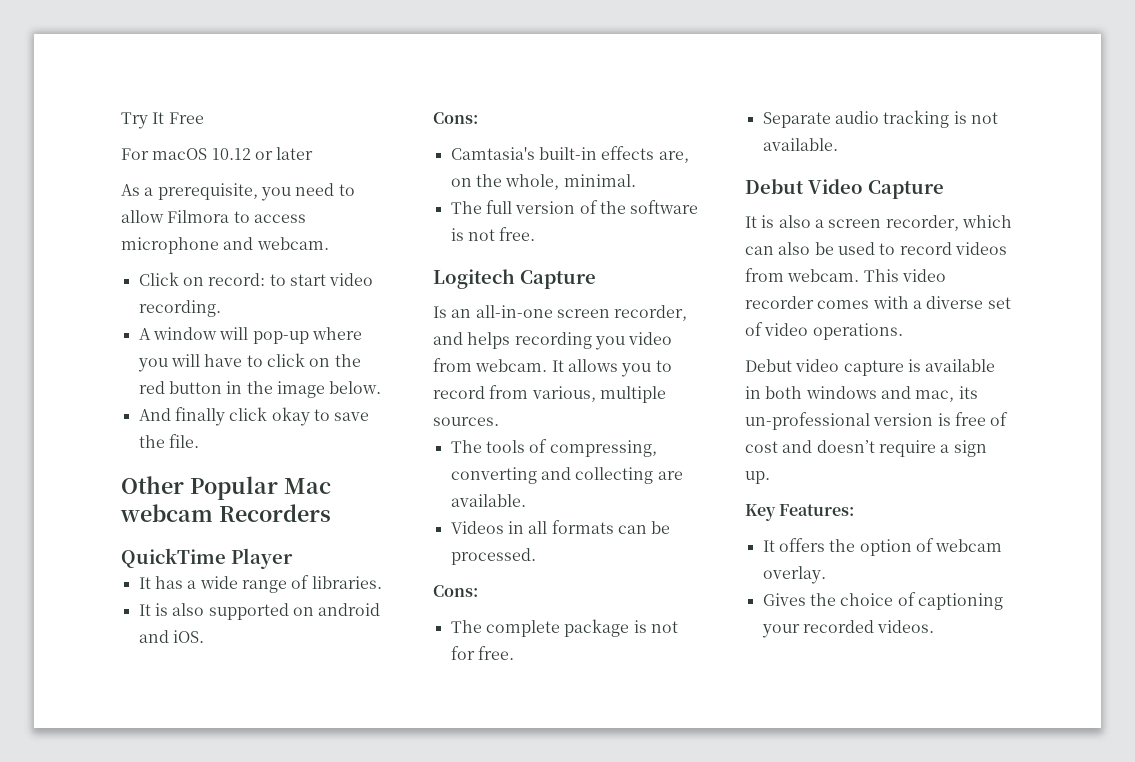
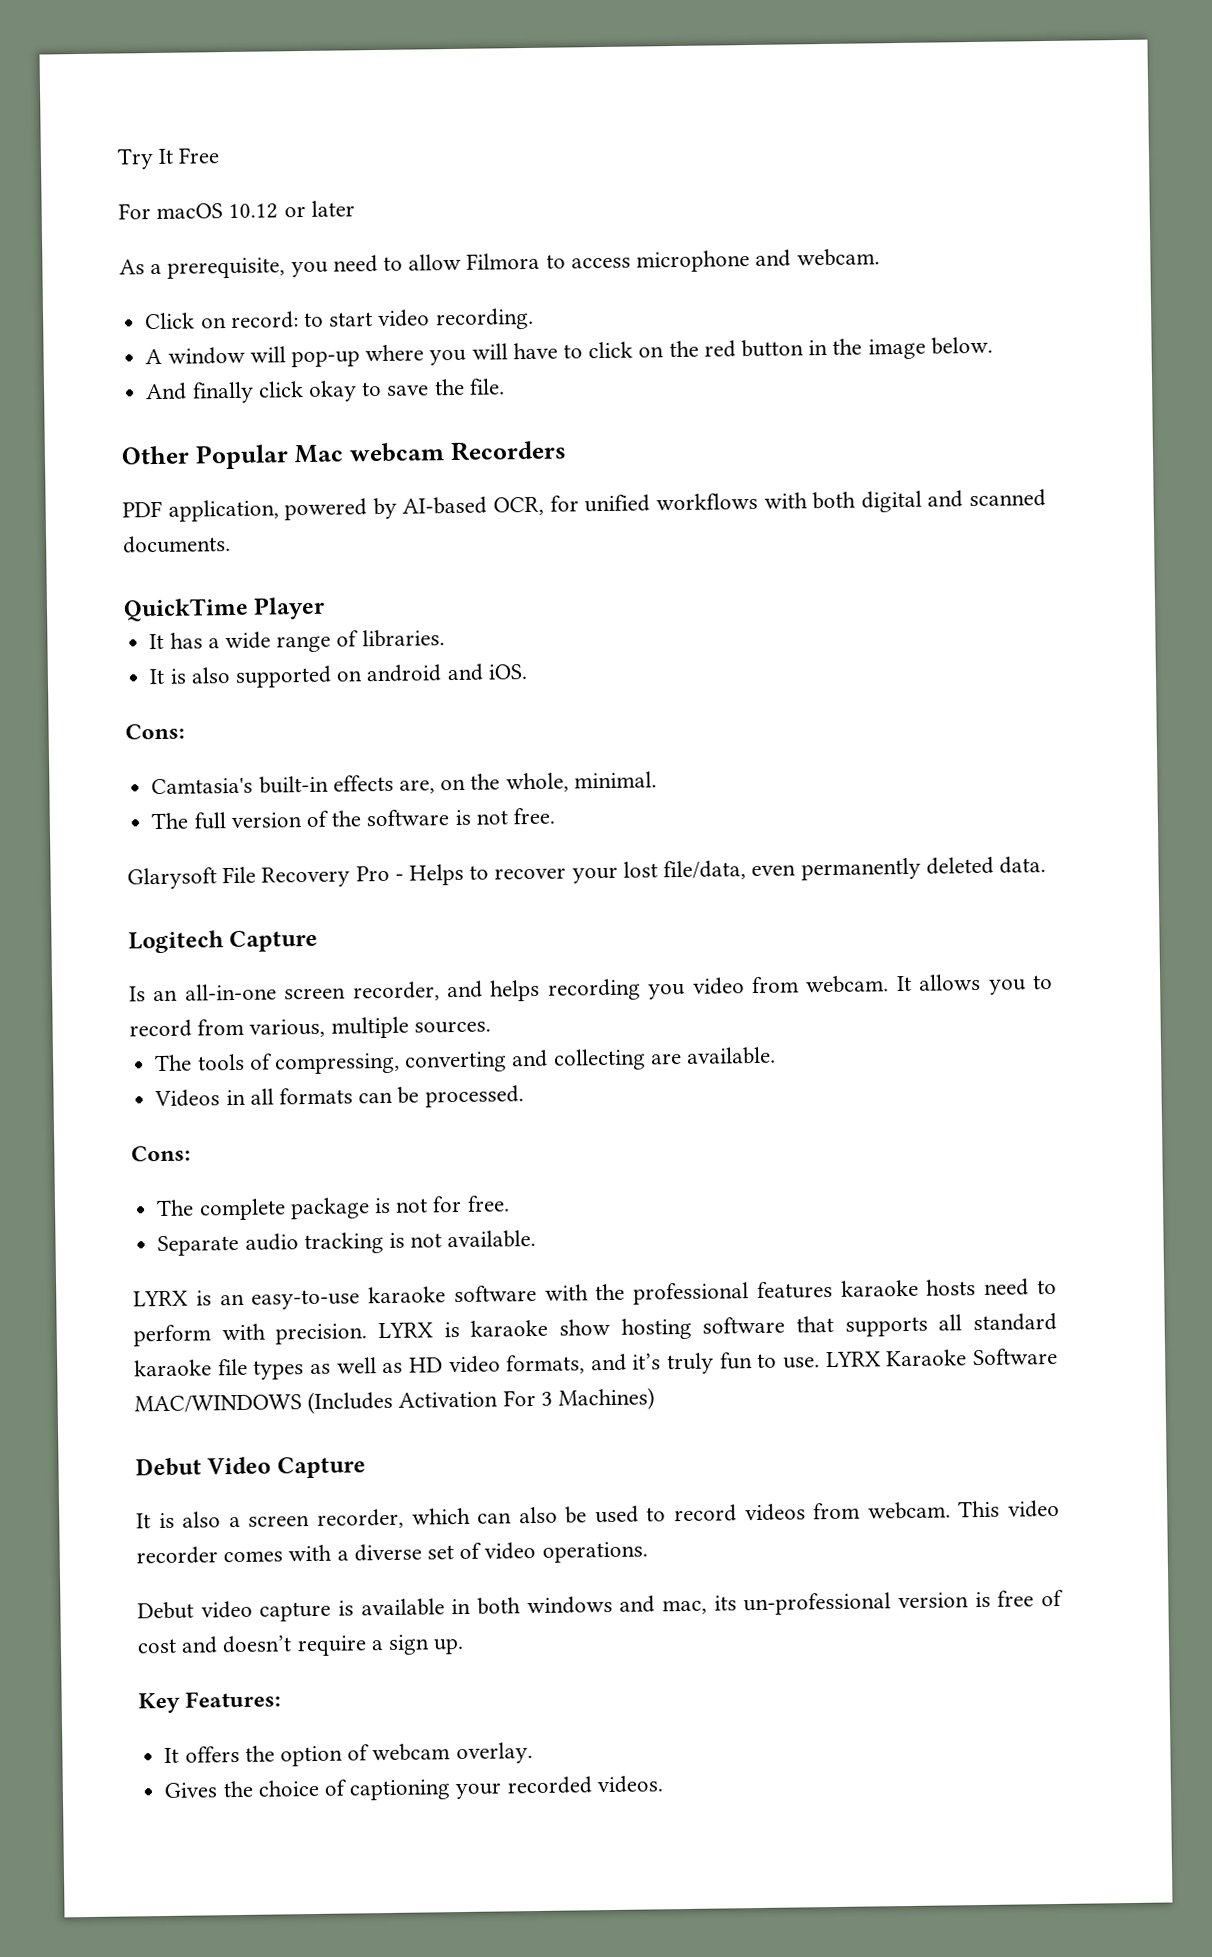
(331, 513) none -> [122,489,1047,522] [123,535,231,554] // PDF application, powered by AI-based OCR, for unified workflows with both digital and scanned documents.
(536, 234) none -> [127,856,1046,890] // Glarysoft File Recovery Pro - Helps to recover your lost file/data, even permanently deleted data.
(838, 144) none -> [133,1278,1057,1310] [133,1312,1057,1347] [134,1347,1058,1380] [134,1387,656,1415] // LYRX is an easy-to-use karaoke software with the professional features karaoke hosts need to perform with precision. LYRX is karaoke show hosting software that supports all standard karaoke file types as well as HD video formats, and it’s truly fun to use. LYRX Karaoke Software MAC/WINDOWS (Includes Activation For 3 Machines)

